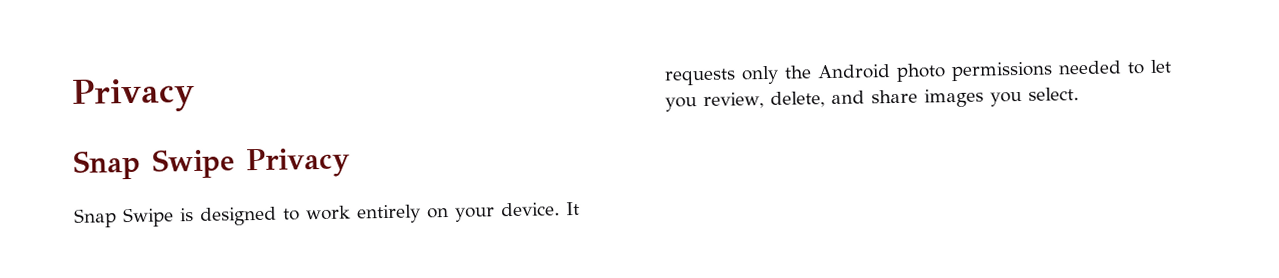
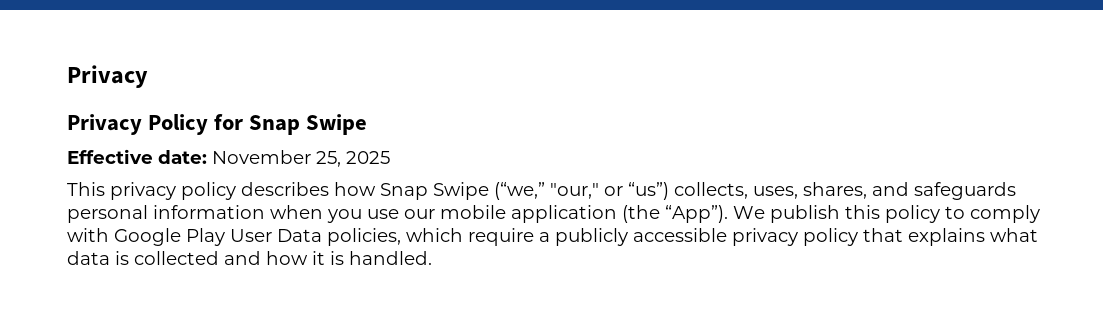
[72,77,195,113] [73,147,350,180] [74,201,580,228] [664,59,1172,86] [665,87,1079,112] Privacy // Snap Swipe Privacy // Snap Swipe is designed to work entirely on your device. It requests only the Android photo permissions needed to let you review, delete, and share images you select. -> [67,65,148,88] [67,114,368,135] [67,149,390,167] [67,182,1016,200] [67,205,1040,223] [67,228,1038,246] [67,251,432,265] Privacy // Privacy Policy for Snap Swipe // Effective date: November 25, 2025 // This privacy policy describes how Snap Swipe (“we,” "our," or “us”) collects, uses, shares, and safeguards personal information when you use our mobile application (the “App”). We publish this policy to comply with Google Play User Data policies, which require a publicly accessible privacy policy that explains what data is collected and how it is handled.

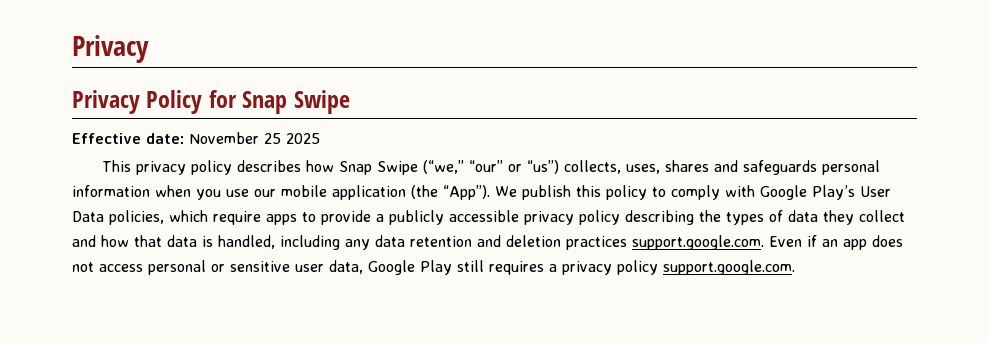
[316,151,341,167] 25, -> [264,133,281,144] 25
[550,183,599,199] "our," -> [468,160,503,172] “our”
[803,182,867,199] shares, -> [664,160,709,172] shares
[186,228,225,246] Play -> [812,185,855,200] Play’s
(534, 237) none -> [266,210,371,225] apps to provide
[863,228,1038,246] [67,251,432,265] that explains what data is collected and how it is handled. -> [625,210,905,225] [72,235,903,250] [72,260,795,275] describing the types of data they collect and how that data is handled, including any data retention and deletion practices support.google.com. Even if an app does not access personal or sensitive user data, Google Play still requires a privacy policy support.google.com.

